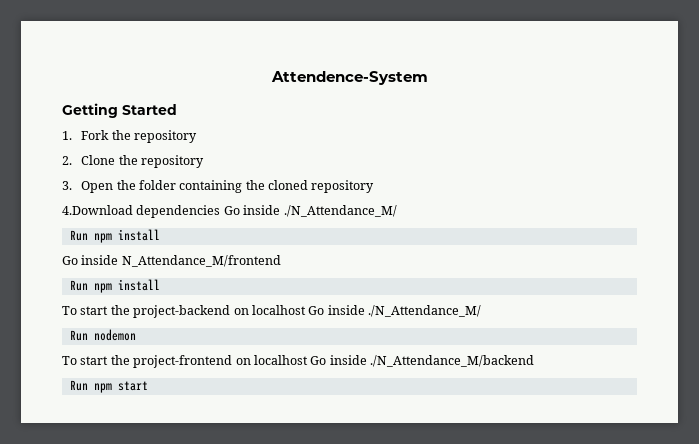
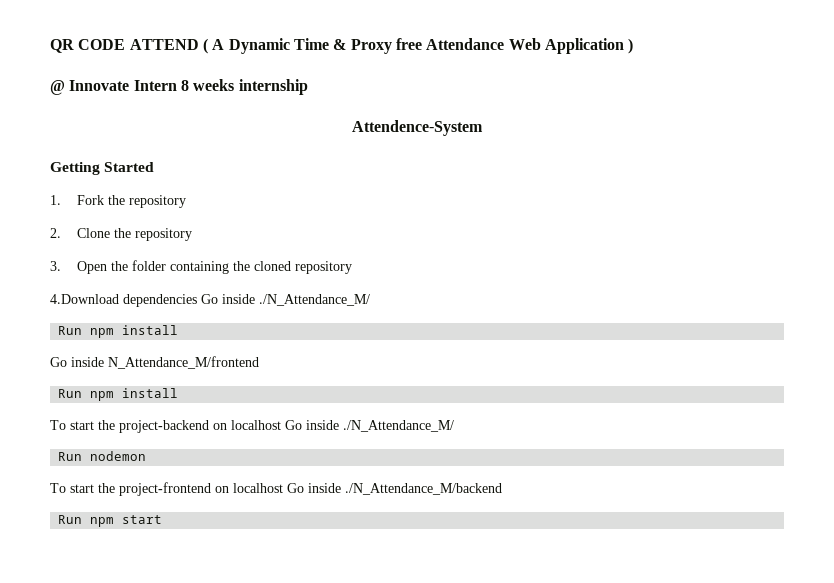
(270, 78) none -> [50,38,634,54] [50,79,308,95] QR CODE ATTEND ( A Dynamic Time & Proxy free Attendance Web Application ) // @ Innovate Intern 8 weeks internship //

